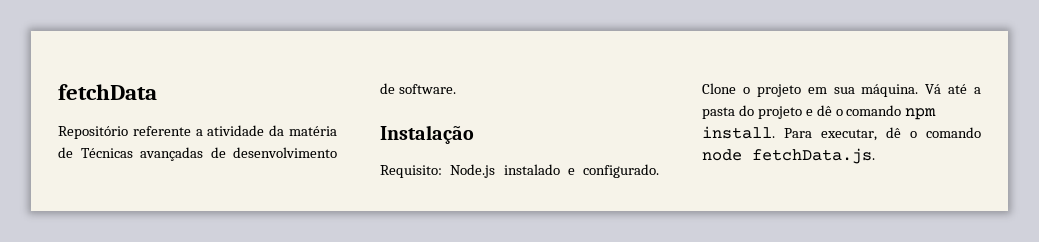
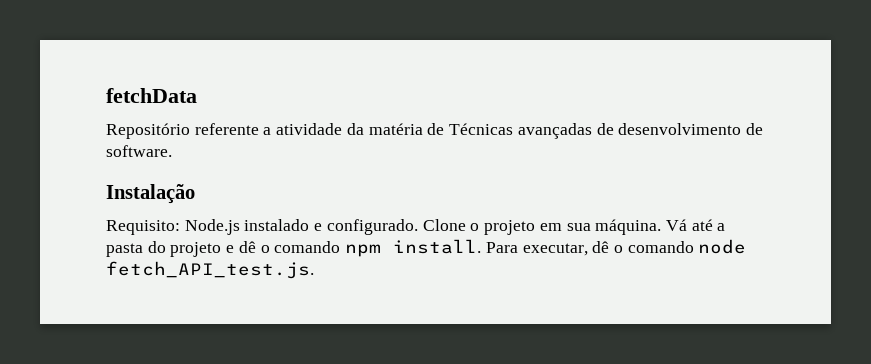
[752,148,875,164] fetchData.js. -> [106,261,314,279] fetch_API_test.js.

